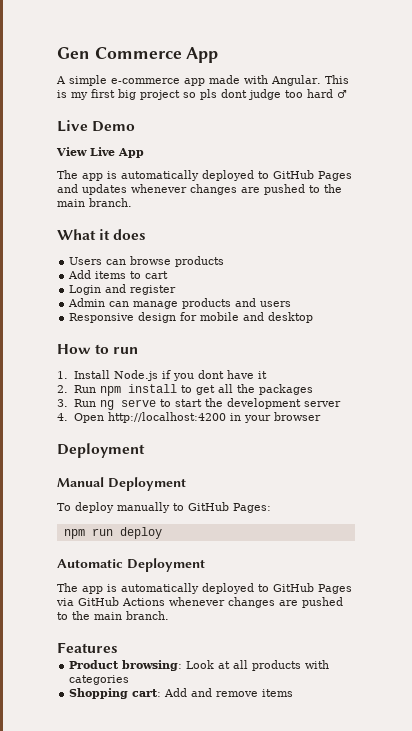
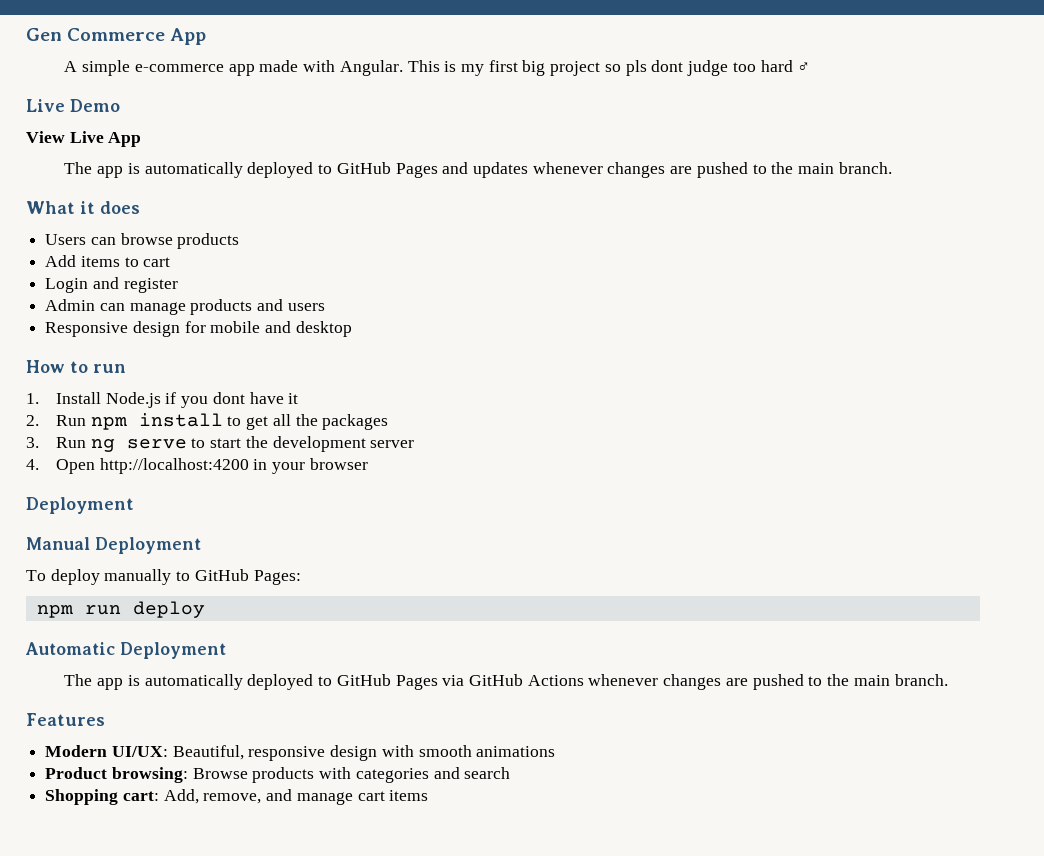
(118, 647) none -> [45,745,556,761] // Modern UI/UX: Beautiful, responsive design with smooth animations
[186,660,249,669] Look at all -> [192,768,248,779] Browse
(130, 680) none -> [433,767,511,779] and search
[164,688,259,697] Add and remove -> [163,789,385,805] Add, remove, and manage cart

